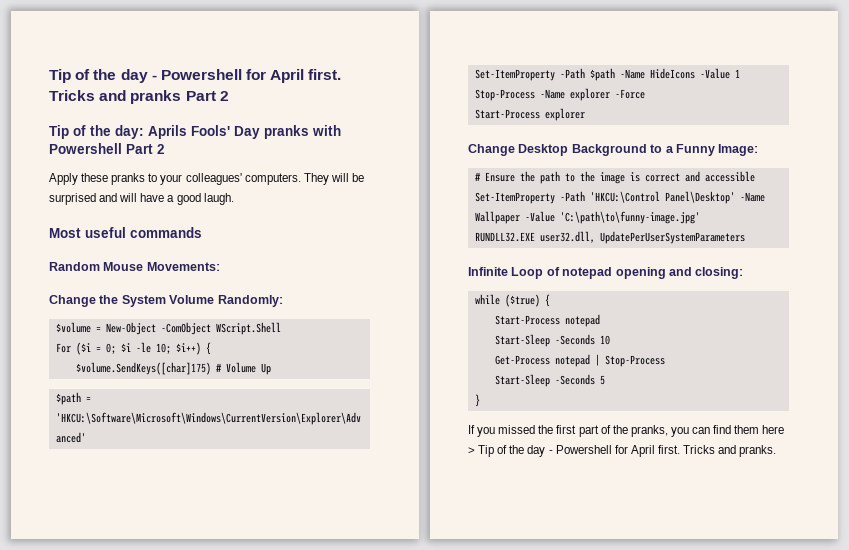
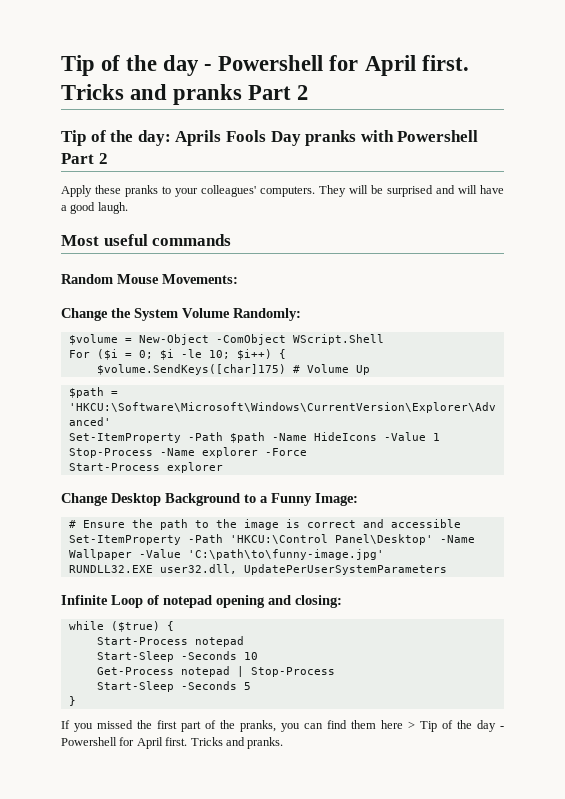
[191,125,230,136] Fools' -> [225,130,266,142] Fools

